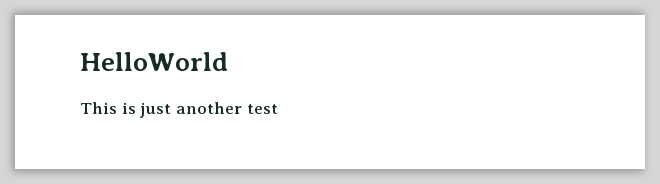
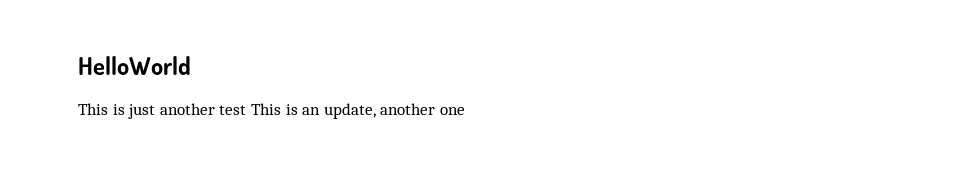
(278, 109) none -> [250,103,465,119] This is an update, another one

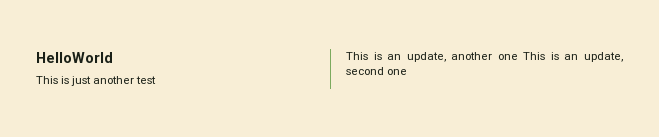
(247, 110) none -> (157, 80) //
(465, 111) none -> [523,52,623,62] [346,67,408,75] This is an update, second one

